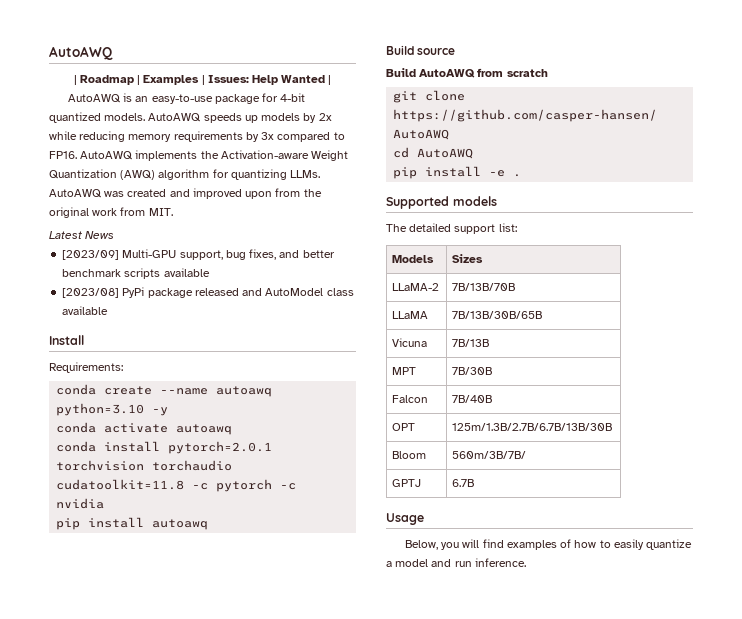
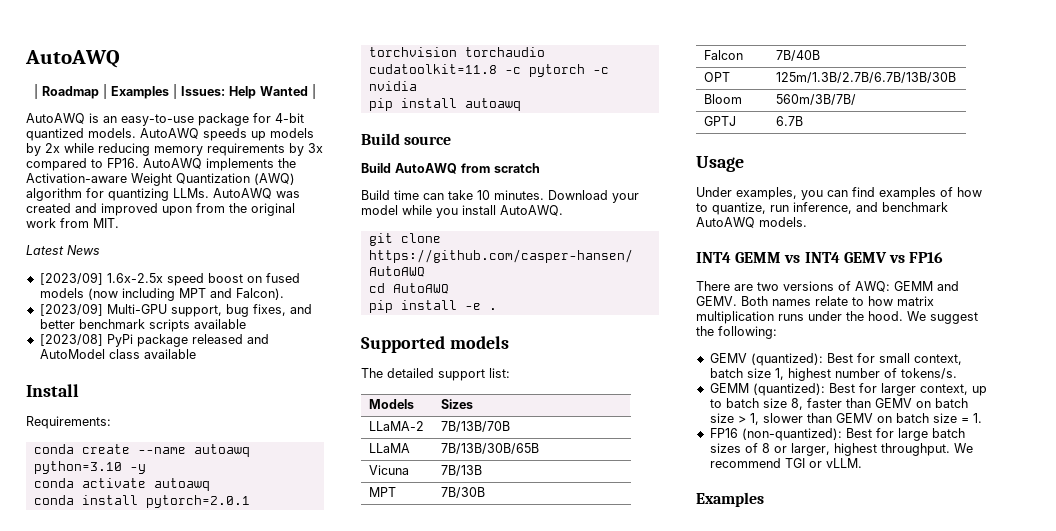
(115, 235) none -> [39,272,300,286] [39,288,284,301] // [2023/09] 1.6x-2.5x speed boost on fused models (now including MPT and Falcon).
(548, 73) none -> [361,190,639,203] [361,205,563,218] // Build time can take 10 minutes. Download your model while you install AutoAWQ.
[404,539,480,550] Below, you will -> [696,187,848,200] Under examples, you can
[613,539,693,550] [386,558,526,567] easily quantize a model and run inference. -> [712,202,948,215] [696,217,807,228] [696,252,944,263] [696,281,959,292] [696,296,934,306] [696,311,978,324] [696,326,777,339] [709,353,962,366] [709,368,957,381] [709,383,987,396] [709,398,968,410] [709,413,982,425] [709,428,965,441] [709,443,973,456] [709,458,862,468] [696,492,764,507] quantize, run inference, and benchmark AutoAWQ models. // INT4 GEMM vs INT4 GEMV vs FP16 // There are two versions of AWQ: GEMM and GEMV. Both names relate to how matrix multiplication runs under the hood. We suggest the following: // GEMV (quantized): Best for small context, batch size 1, highest number of tokens/s. // GEMM (quantized): Best for larger context, up to batch size 8, faster than GEMV on batch size > 1, slower than GEMV on batch size = 1. // FP16 (non-quantized): Best for large batch sizes of 8 or larger, highest throughput. We recommend TGI or vLLM. // Examples

